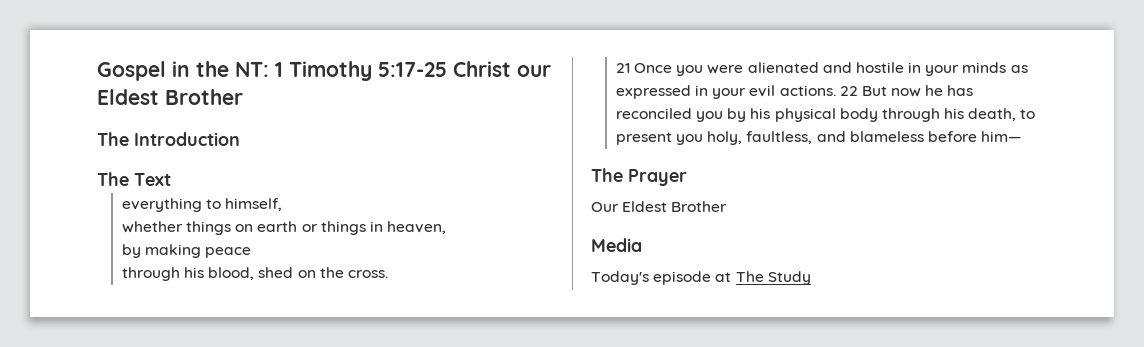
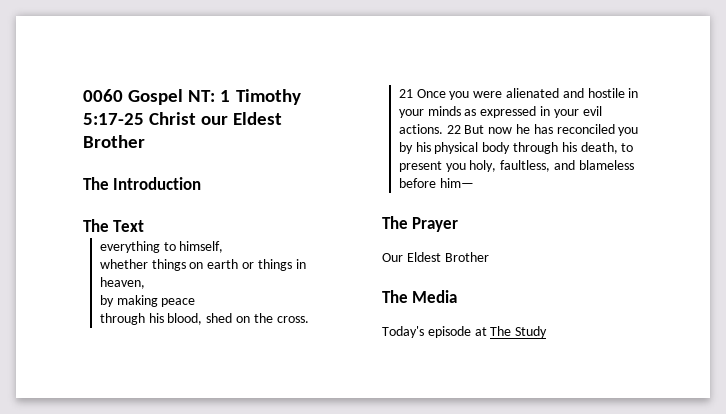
[97,61,229,81] Gospel in the -> [83,89,184,105] 0060 Gospel
(728, 206) none -> [382,290,408,303] The

